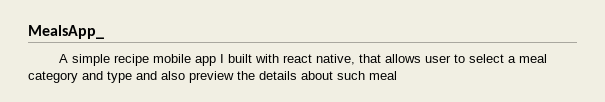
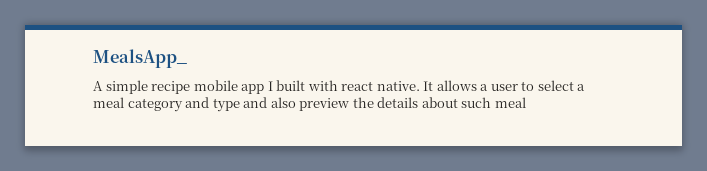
[316,54,422,65] native, that allows -> [376,80,489,91] native. It allows a

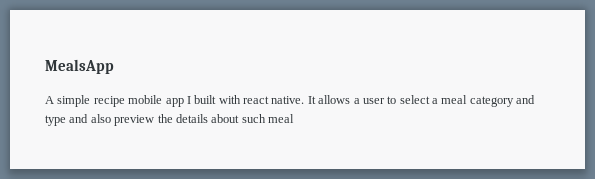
[93,49,187,68] MealsApp_ -> [45,59,114,74] MealsApp

